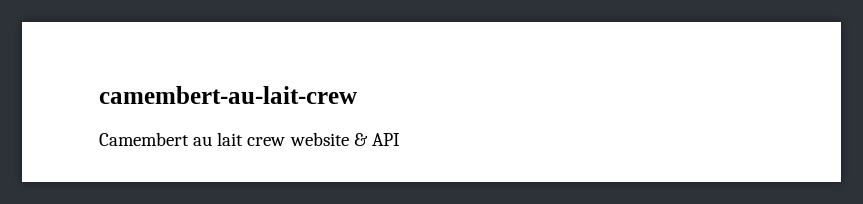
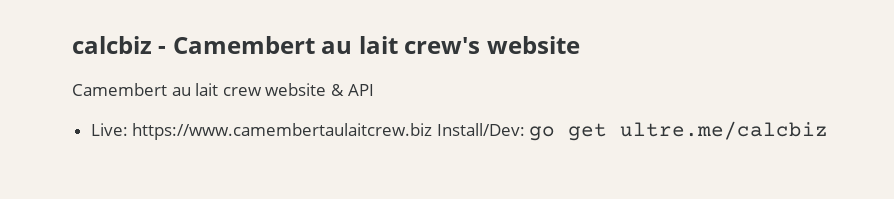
[99,86,357,104] camembert-au-lait-crew -> [72,36,580,54] calcbiz - Camembert au lait crew's website
(400, 139) none -> [90,121,829,141] // Live: https://www.camembertaulaitcrew.biz Install/Dev: go get ultre.me/calcbiz

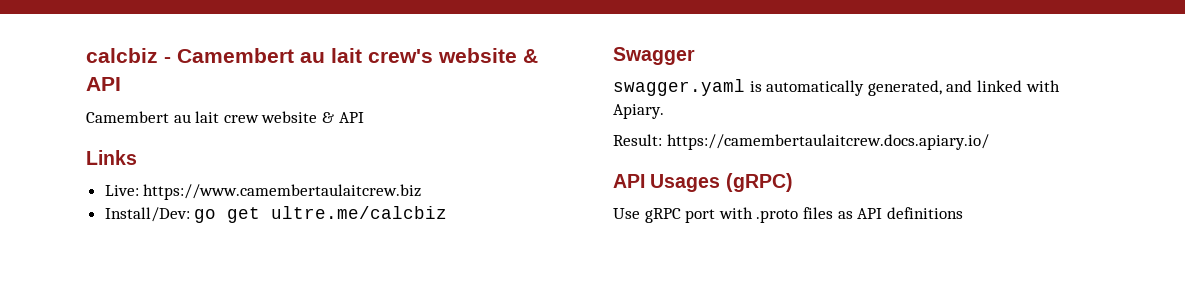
(580, 45) none -> [523,49,538,63] [86,77,121,91] & API
(374, 90) none -> [86,150,137,165] // Links
(433, 131) none -> (422, 192) //
(829, 130) none -> [613,47,695,65] [613,79,1060,96] [613,104,664,119] [613,134,989,150] [613,173,793,192] [613,207,963,223] // Swagger // swagger.yaml is automatically generated, and linked with Apiary. // Result: https://camembertaulaitcrew.docs.apiary.io/ // API Usages (gRPC) // Use gRPC port with .proto files as API definitions

